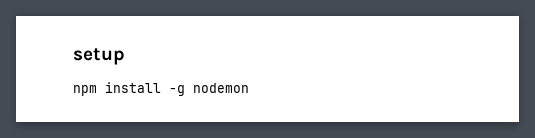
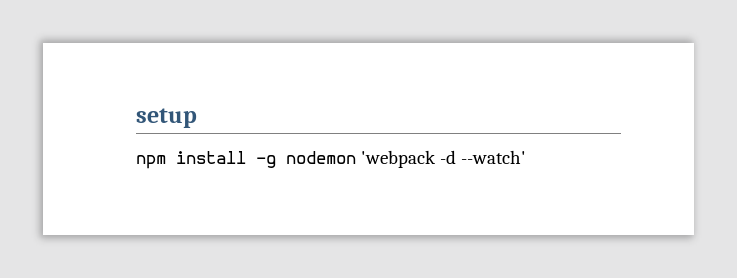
(249, 88) none -> [361,150,527,168] 'webpack -d --watch'

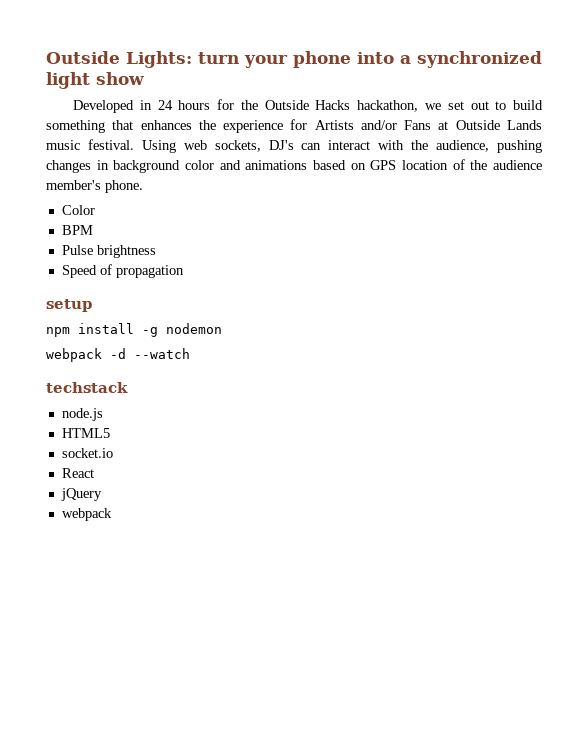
(136, 118) none -> [46,51,542,68] [46,72,144,89] [73,99,543,113] [46,119,542,133] [46,139,543,153] [46,159,542,173] [46,180,143,193] [61,205,95,215] [61,225,93,235] [61,245,156,258] [61,264,184,278] Outside Lights: turn your phone into a synchronized light show // Developed in 24 hours for the Outside Hacks hackathon, we set out to build something that enhances the experience for Artists and/or Fans at Outside Lands music festival. Using web sockets, DJ's can interact with the audience, pushing changes in background color and animations based on GPS location of the audience member's phone. // Color // BPM // Pulse brightness // Speed of propagation //
[361,150,527,168] 'webpack -d --watch' -> [46,348,190,362] [46,382,128,393] [61,408,103,421] [61,428,110,438] [61,448,113,458] [61,468,94,478] [60,488,102,501] [61,508,112,521] // webpack -d --watch // techstack // node.js // HTML5 // socket.io // React // jQuery // webpack

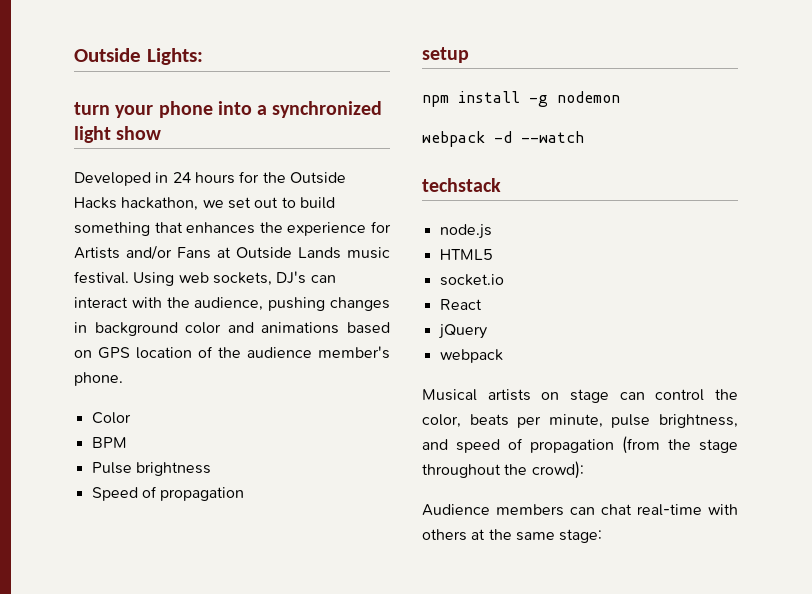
(192, 59) none -> (203, 56) //
(112, 514) none -> [422,389,738,403] [422,414,738,428] [422,436,738,454] [422,461,584,479] [422,504,738,516] [422,529,603,543] // Musical artists on stage can control the color, beats per minute, pulse brightness, and speed of propagation (from the stage throughout the crowd): // Audience members can chat real-time with others at the same stage:

